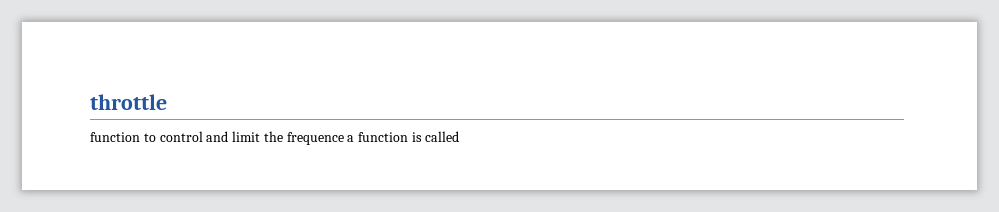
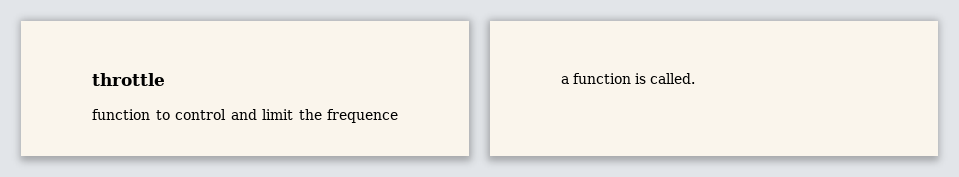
[424,131,459,142] called -> [650,73,695,84] called.

